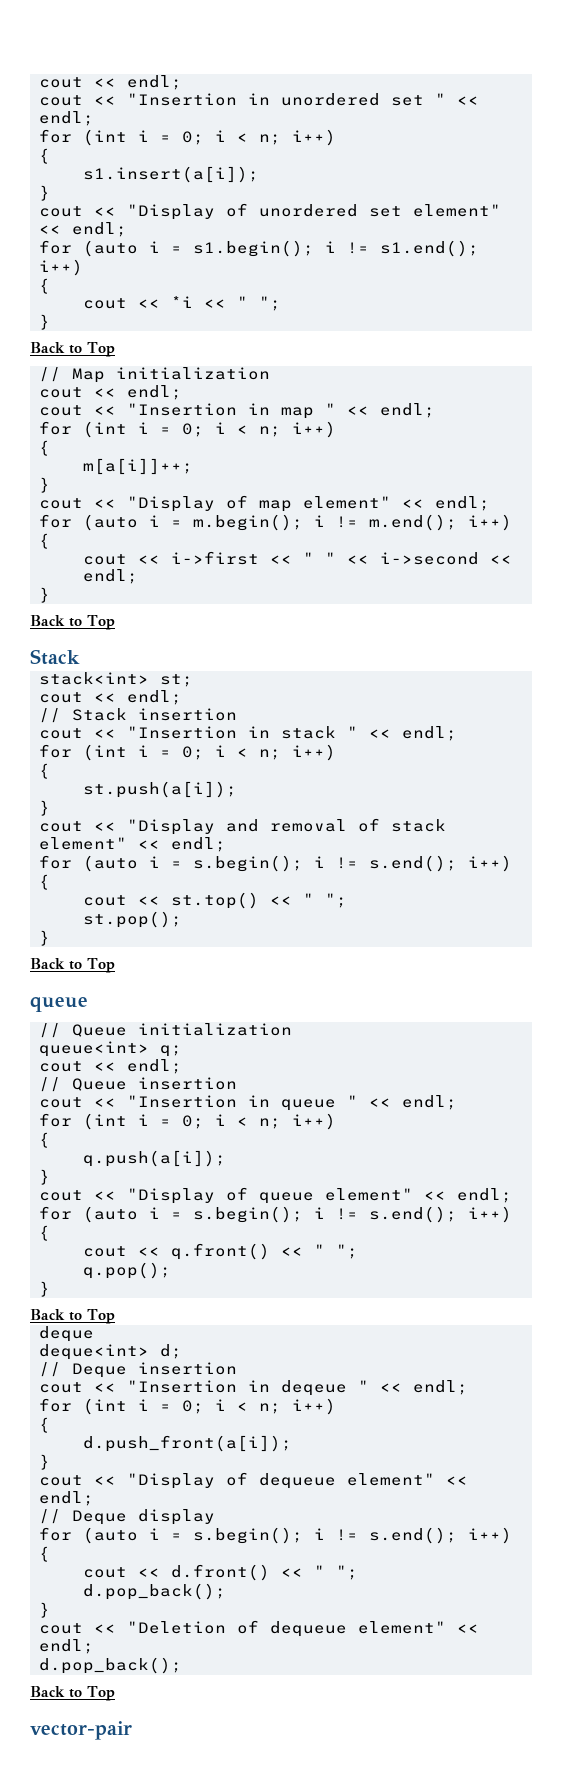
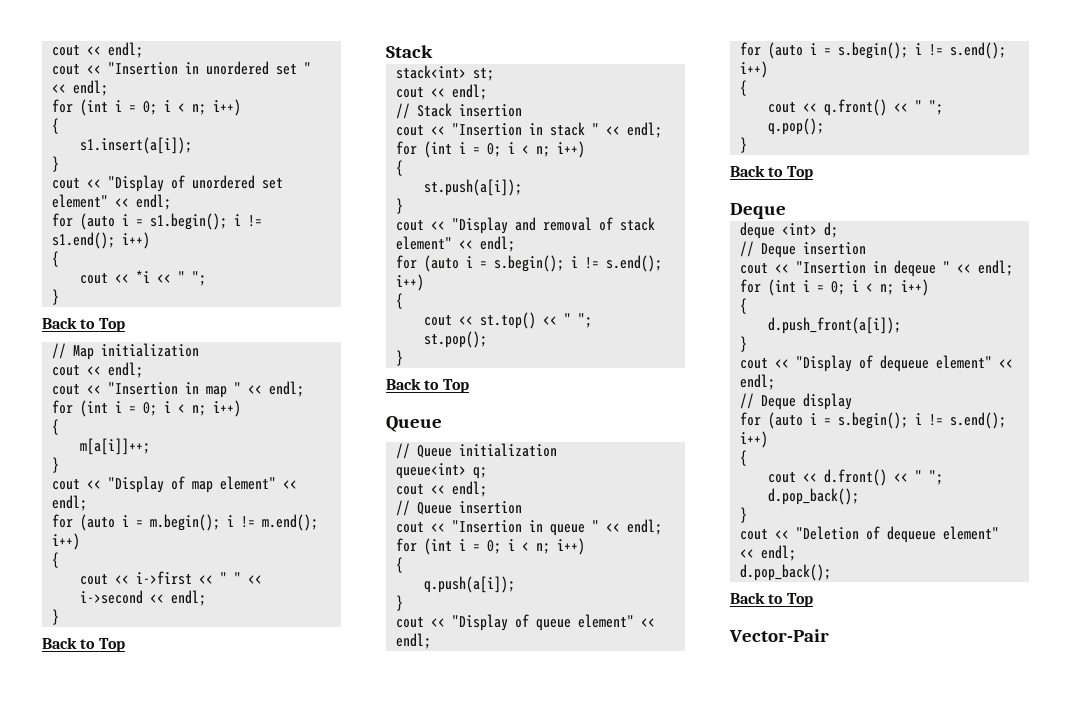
[30,996,88,1012] queue -> [386,416,442,432] Queue
(115, 1316) none -> [730,203,786,219] // Deque
[39,1344,149,1360] // deque<int> -> [781,223,817,235] <int>
[30,1721,132,1740] vector-pair -> [729,629,829,642] Vector-Pair

